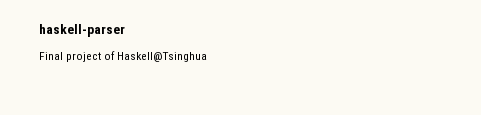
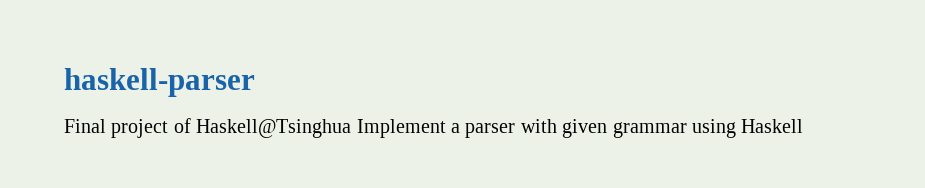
(208, 57) none -> [356,119,804,138] Implement a parser with given grammar using Haskell

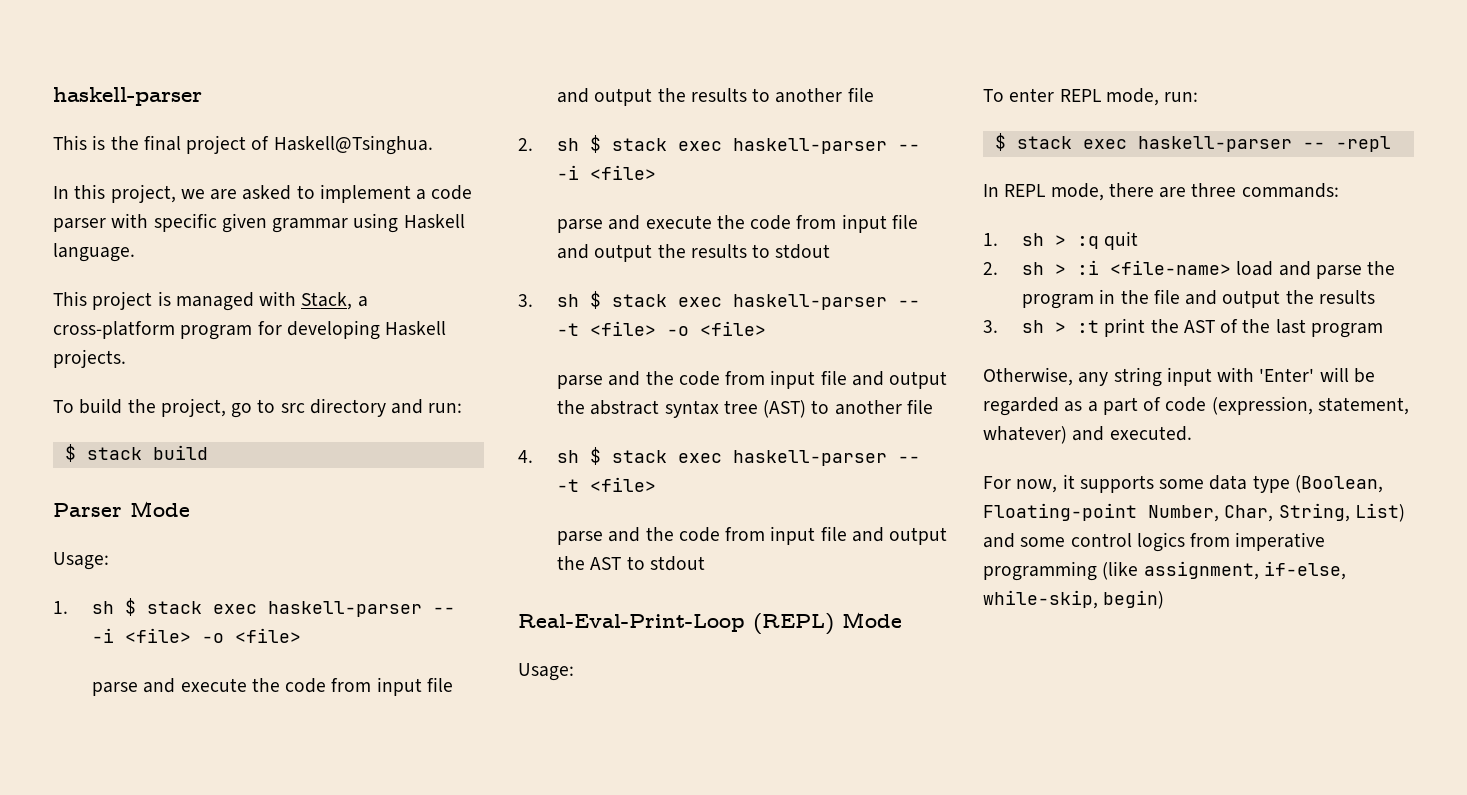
[64,118,460,138] Final project of Haskell@Tsinghua Implement a -> [53,135,433,155] [53,184,473,203] This is the final project of Haskell@Tsinghua. // In this project, we are asked to implement a code
(557, 126) none -> [153,213,217,232] specific
(804, 126) none -> [53,243,135,262] [53,291,368,311] [53,320,447,340] [53,349,126,368] [53,398,463,418] [64,444,208,462] [53,501,190,517] [53,552,109,570] [53,598,455,617] [91,628,301,643] [91,677,453,696] [556,87,874,106] [518,135,920,154] [556,165,656,180] [556,214,918,233] [556,244,831,262] [518,291,920,310] [556,321,766,336] [556,370,948,389] [556,399,933,418] [518,447,920,466] [556,477,656,492] [556,526,948,545] [556,556,705,571] [518,612,902,635] [518,663,574,681] [983,88,1199,106] [994,133,1391,152] [983,183,1339,201] [983,231,1139,250] [983,260,1396,279] [1021,289,1375,309] [983,318,1383,338] [983,367,1375,387] [983,396,1409,416] [983,426,1192,444] [983,474,1383,493] [983,503,1405,522] [983,532,1326,552] [983,561,1346,581] [983,590,1165,609] language. // This project is managed with Stack, a cross-platform program for developing Haskell projects. // To build the project, go to src directory and run: // $ stack build // Parser Mode // Usage: // 1. sh $ stack exec haskell-parser -- -i <file> -o <file> // parse and execute the code from input file and output the results to another file // 2. sh $ stack exec haskell-parser -- -i <file> // parse and execute the code from input file and output the results to stdout // 3. sh $ stack exec haskell-parser -- -t <file> -o <file> // parse and the code from input file and output the abstract syntax tree (AST) to another file // 4. sh $ stack exec haskell-parser -- -t <file> // parse and the code from input file and output the AST to stdout // Real-Eval-Print-Loop (REPL) Mode // Usage: // To enter REPL mode, run: // $ stack exec haskell-parser -- -repl // In REPL mode, there are three commands: // 1. sh > :q quit // 2. sh > :i <file-name> load and parse the program in the file and output the results // 3. sh > :t print the AST of the last program // Otherwise, any string input with 'Enter' will be regarded as a part of code (expression, statement, whatever) and executed. // For now, it supports some data type (Boolean, Floating-point Number, Char, String, List) and some control logics from imperative programming (like assignment, if-else, while-skip, begin)

